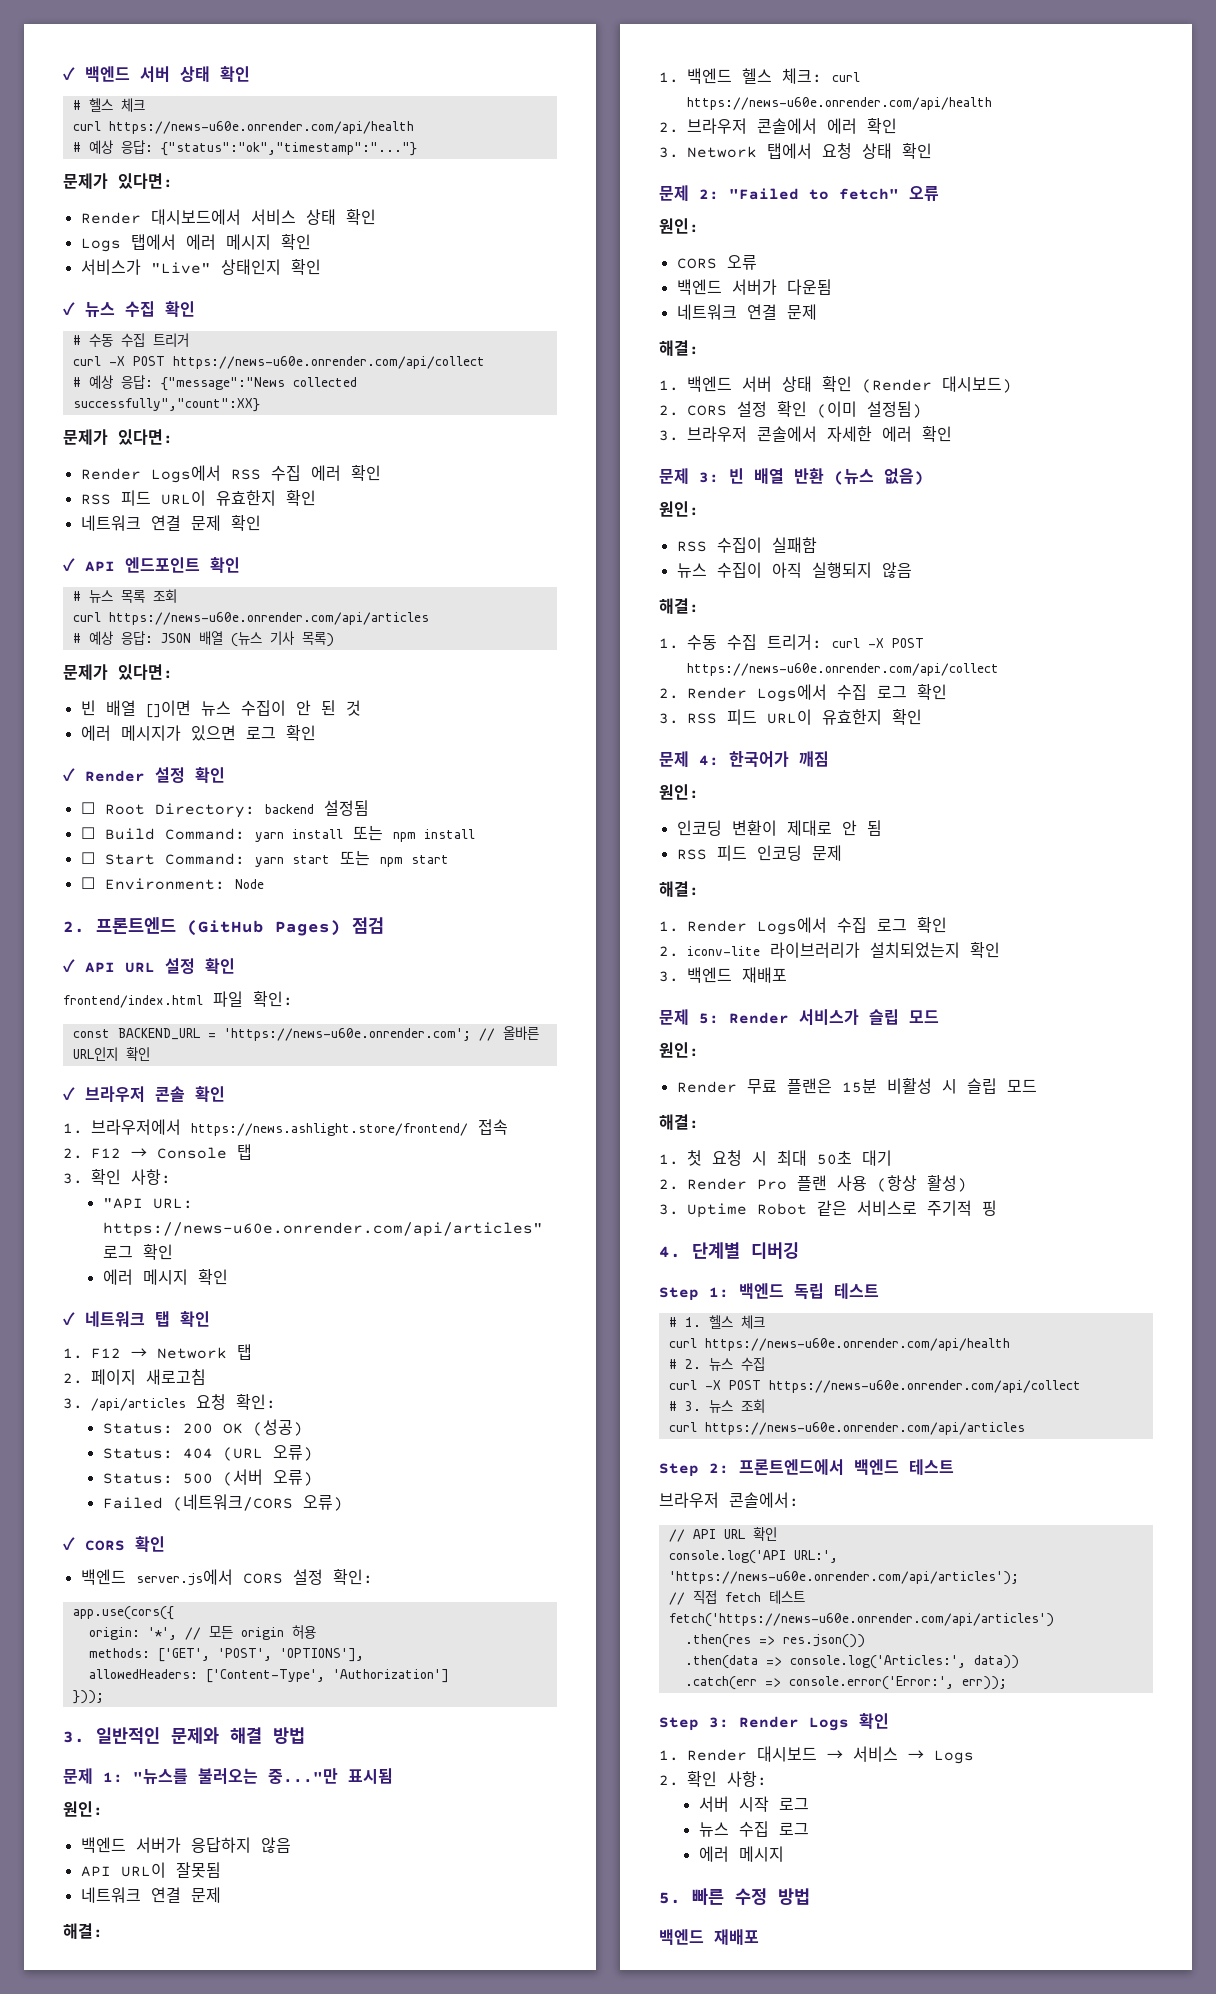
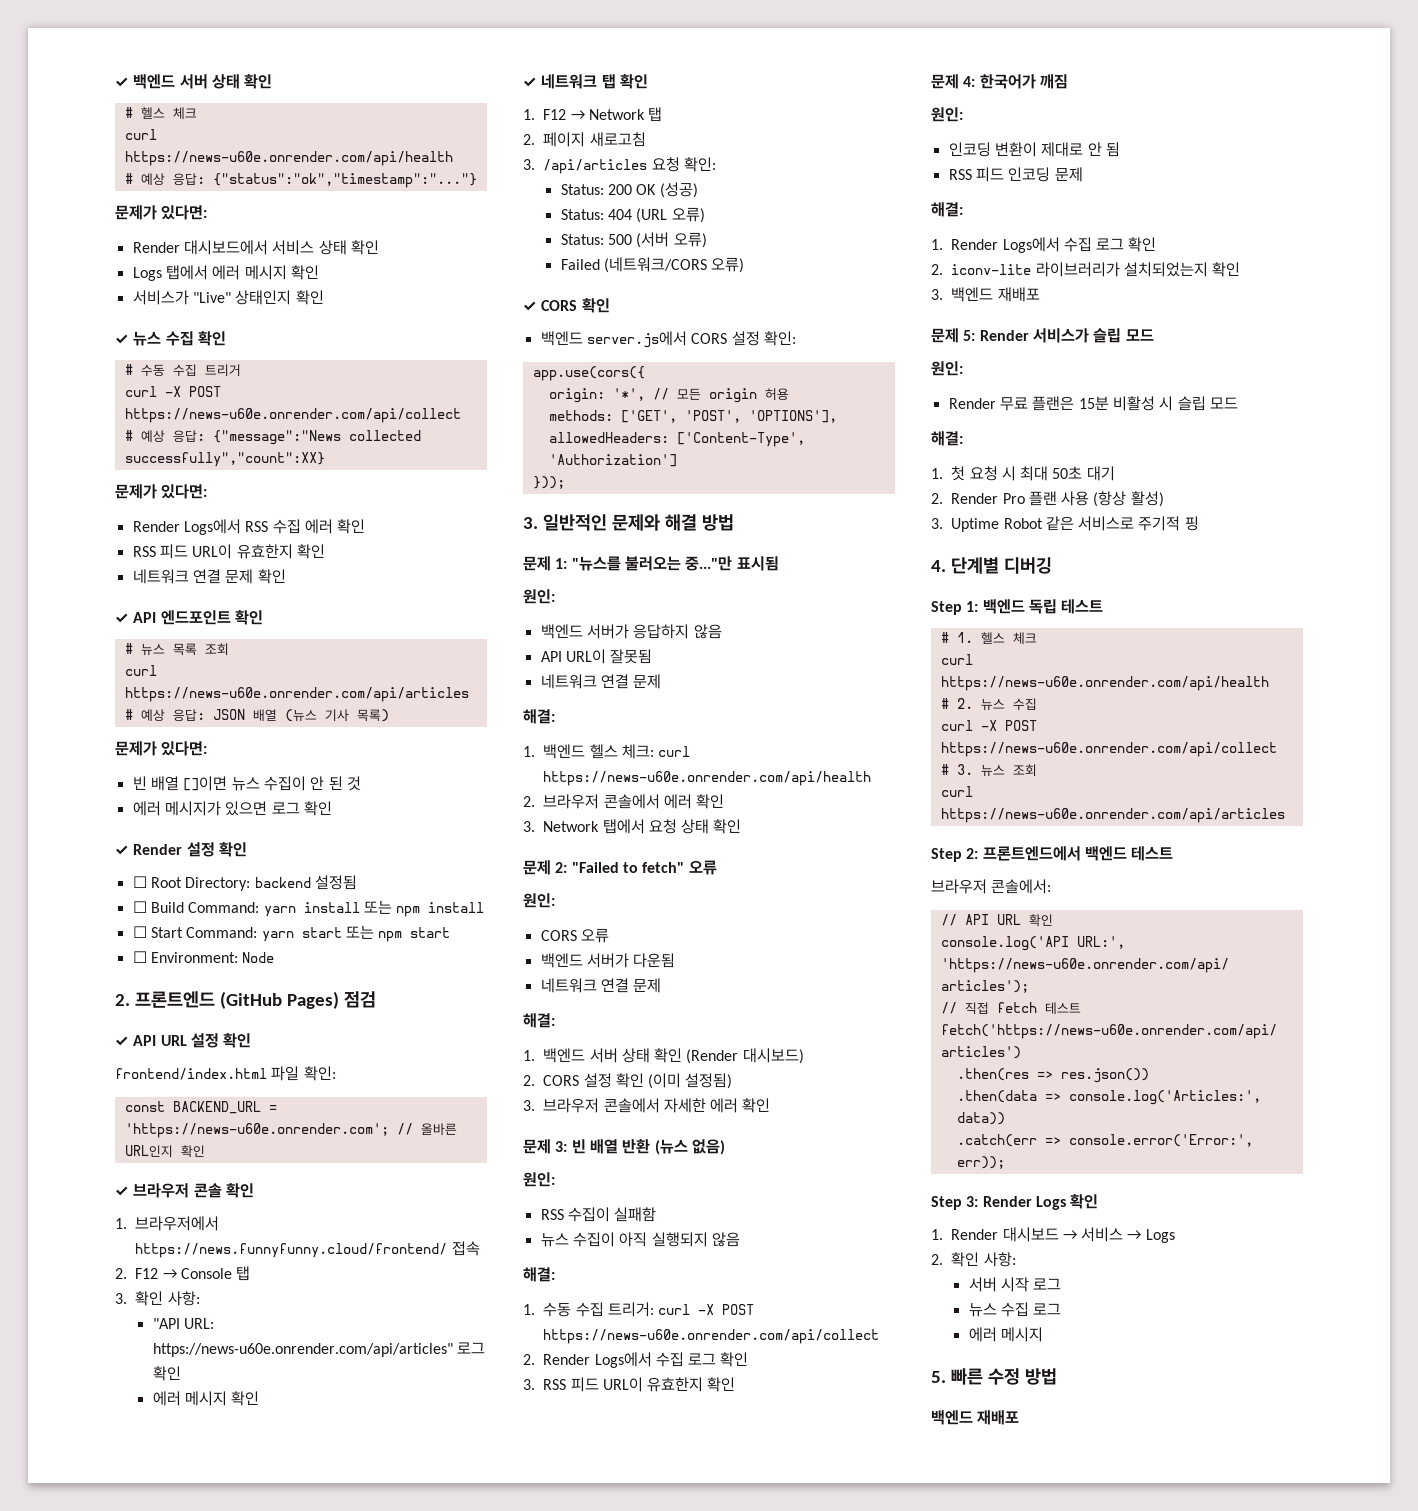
[191,1123,468,1136] https://news.ashlight.store/frontend/ -> [135,1243,448,1258] https://news.funnyfunny.cloud/frontend/

